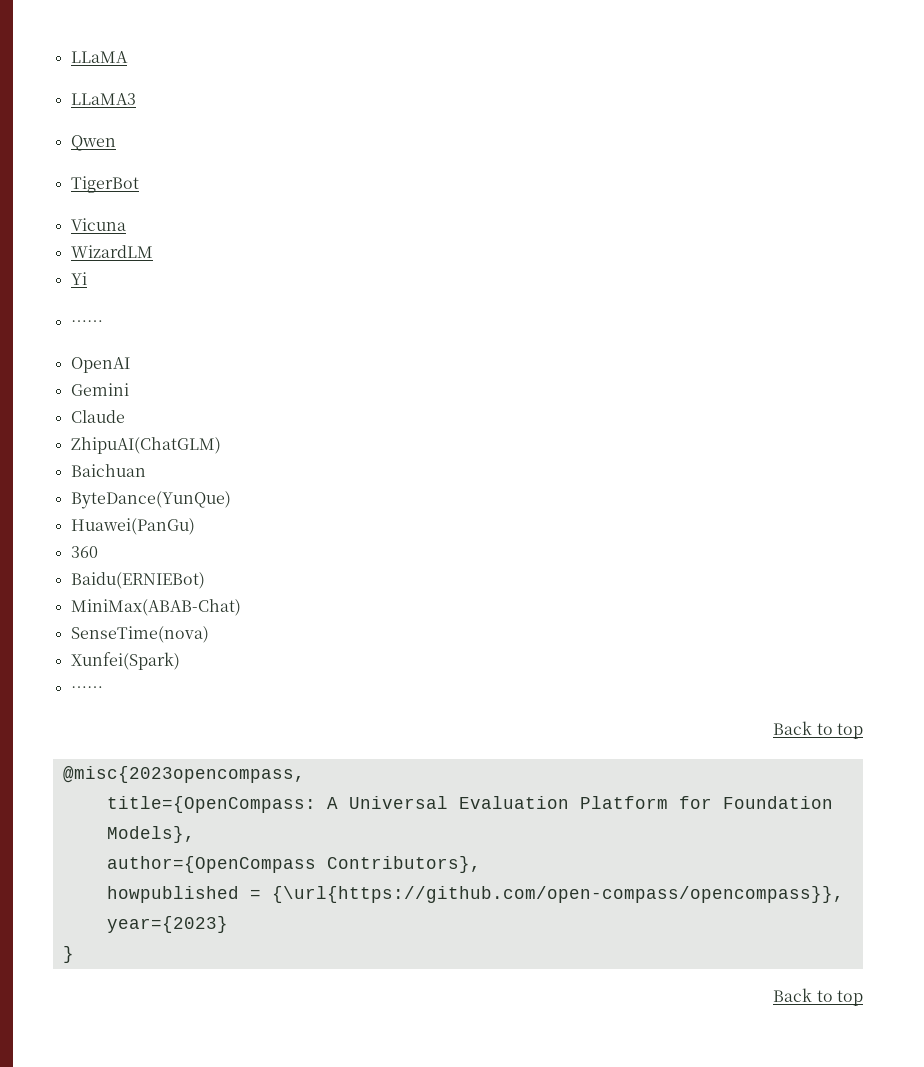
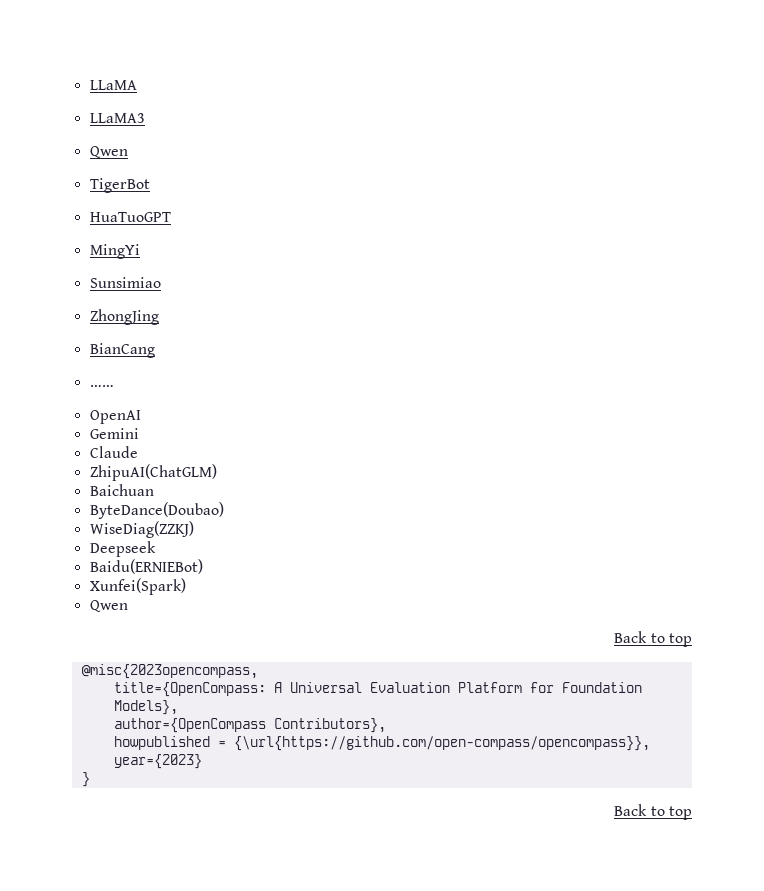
[70,218,126,231] [70,245,153,258] [70,272,87,285] Vicuna // WizardLM // Yi -> [89,212,171,222] [89,244,140,259] [89,277,161,288] [89,309,159,325] [89,343,155,358] HuaTuoGPT // MingYi // Sunsimiao // ZhongJing // BianCang
[70,491,231,509] [70,518,195,535] [70,546,98,558] ByteDance(YunQue) // Huawei(PanGu) // 360 -> [89,502,224,519] [89,521,194,538] [89,541,156,557] ByteDance(Doubao) // WiseDiag(ZZKJ) // Deepseek
[70,599,241,616] [70,626,209,643] // MiniMax(ABAB-Chat) // SenseTime(nova) -> (203, 566) none
[70,686,103,693] …… -> [89,600,128,612] Qwen

